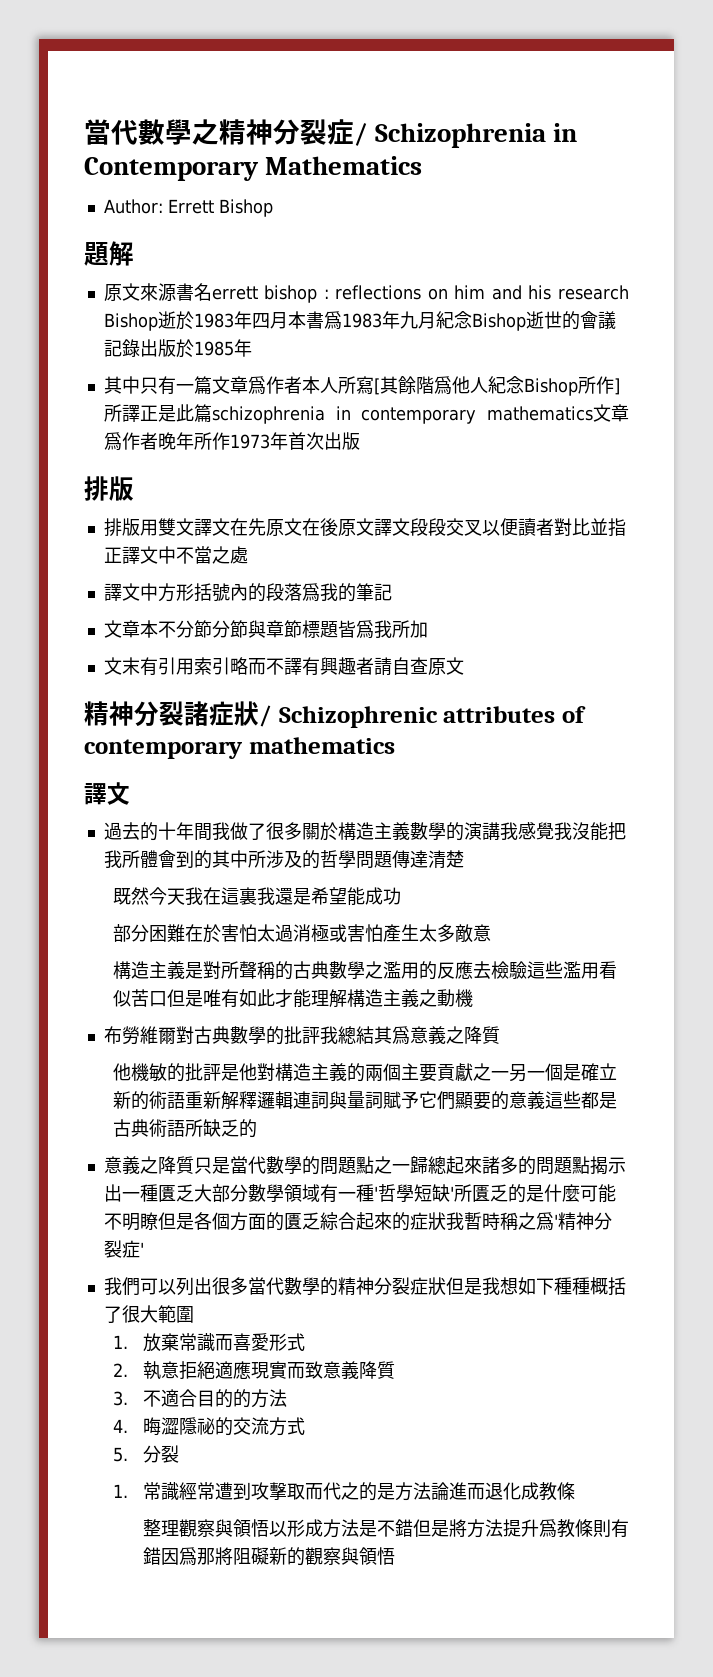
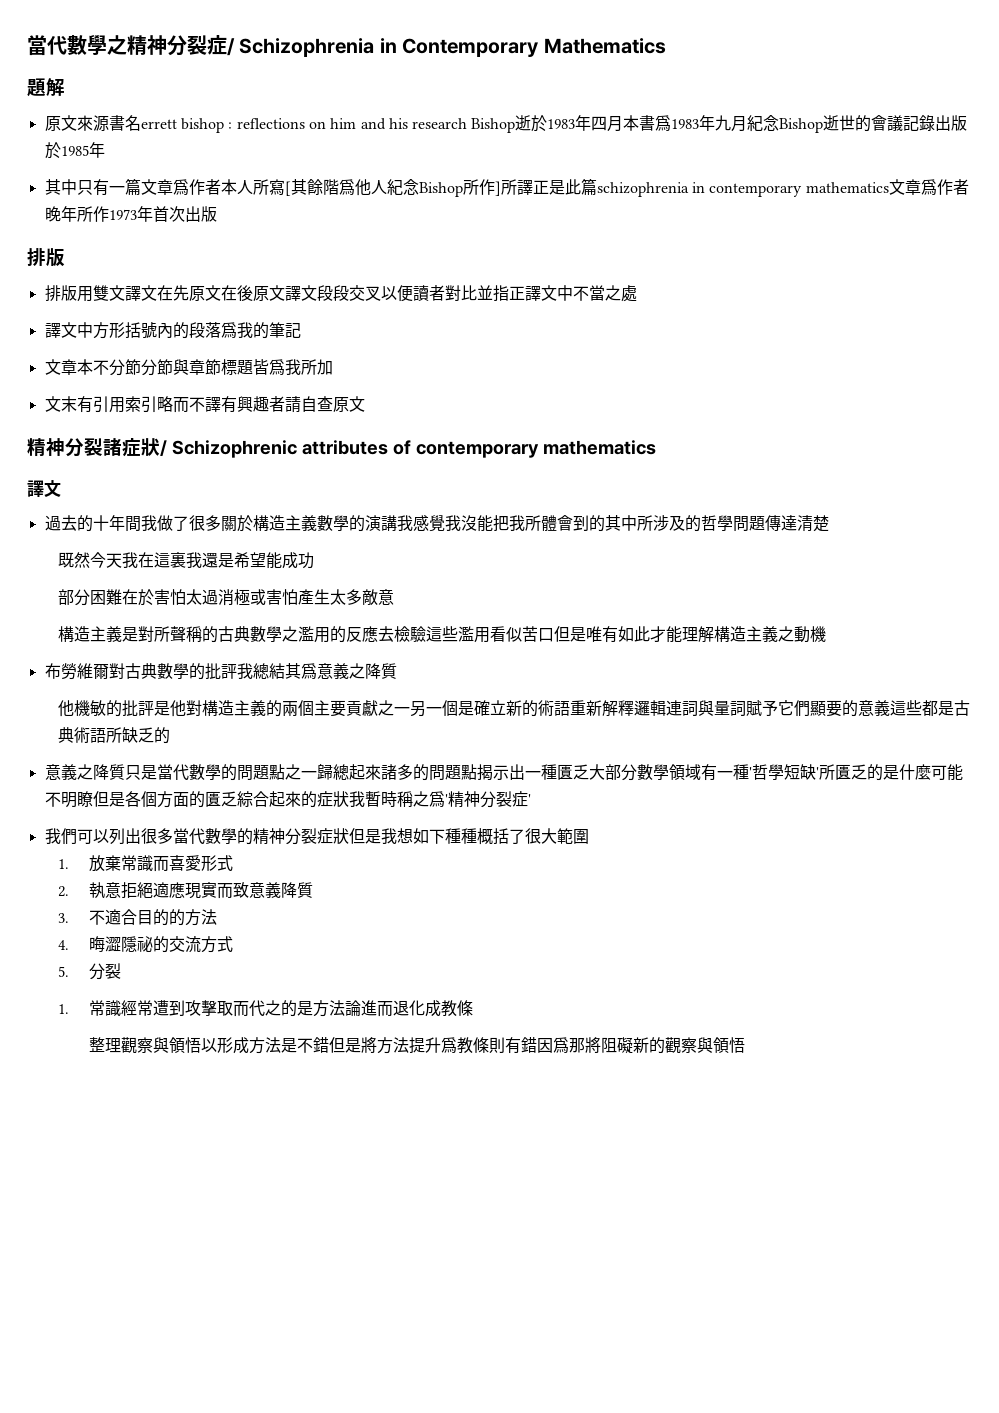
[103,199,273,217] // Author: Errett Bishop -> (666, 46) none

